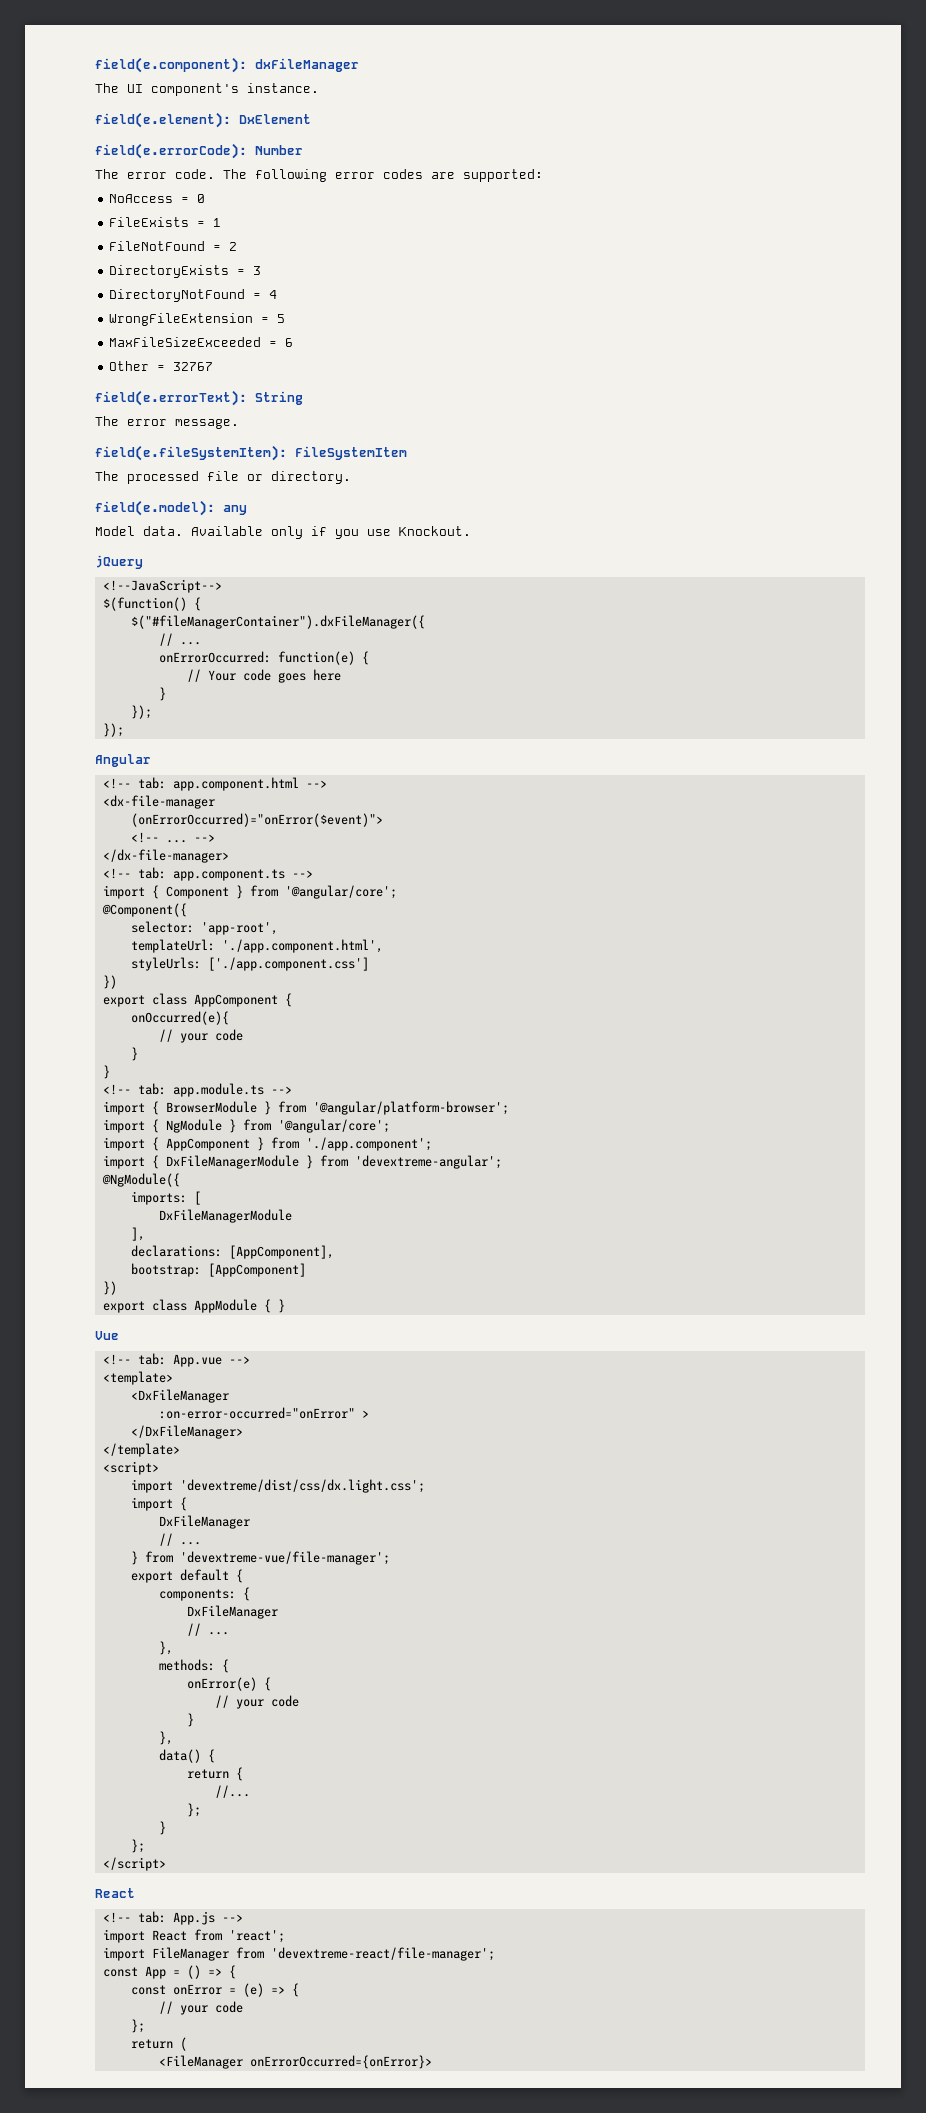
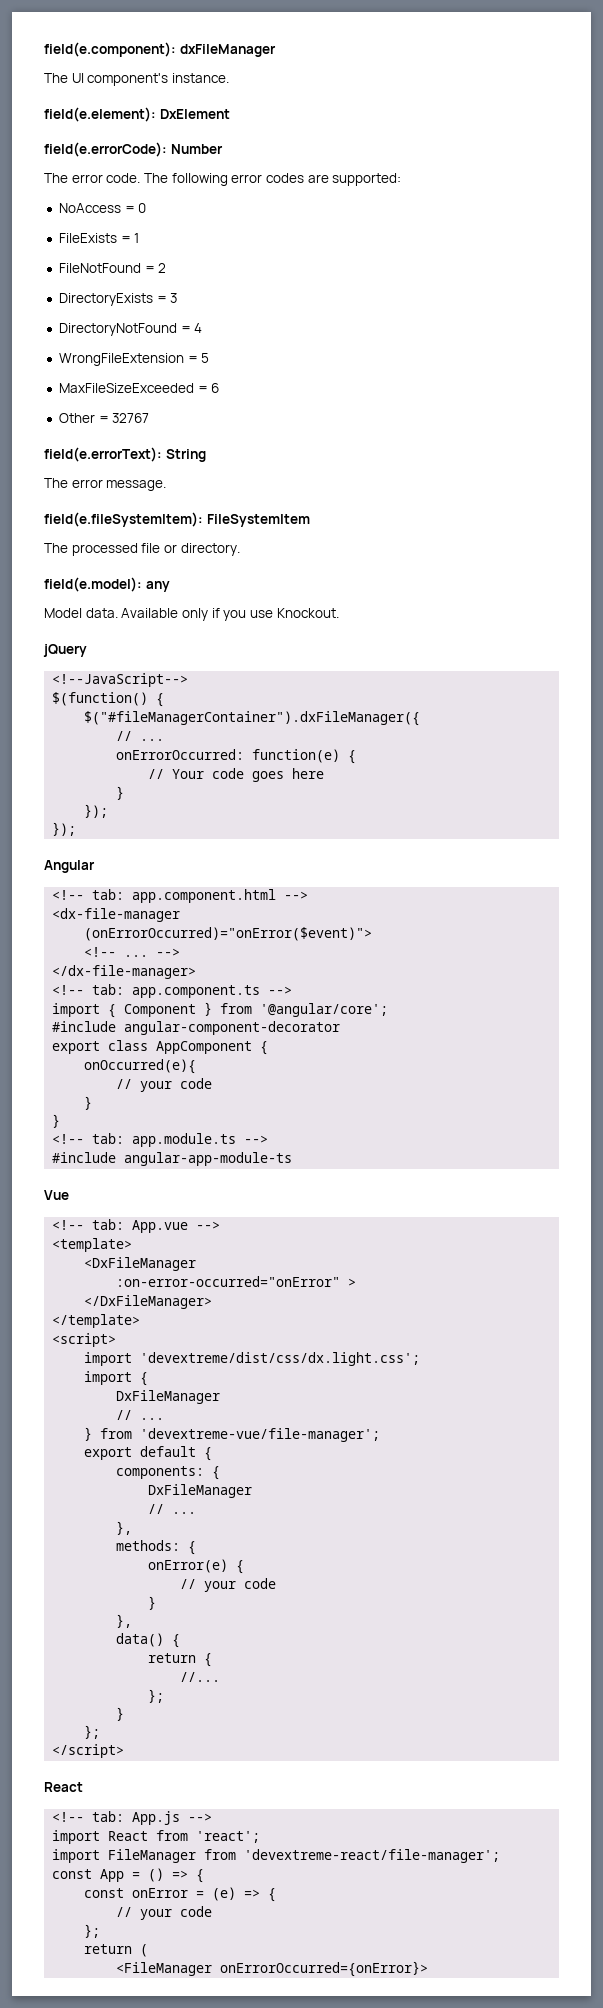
[101,903,187,917] [130,921,278,935] [130,939,383,953] [130,957,369,971] [102,975,117,989] @Component({ // selector: 'app-root', // templateUrl: './app.component.html', // styleUrls: ['./app.component.css'] // }) -> [52,1021,341,1035] #include angular-component-decorator
[102,1101,509,1115] [102,1119,390,1133] [102,1137,432,1151] [102,1155,502,1169] [101,1173,180,1187] [130,1191,201,1205] [158,1209,292,1223] [130,1227,145,1241] [130,1245,334,1259] [130,1263,306,1277] [102,1281,117,1295] [102,1299,285,1313] import { BrowserModule } from '@angular/platform-browser'; // import { NgModule } from '@angular/core'; // import { AppComponent } from './app.component'; // import { DxFileManagerModule } from 'devextreme-angular'; // @NgModule({ // imports: [ // DxFileManagerModule // ], // declarations: [AppComponent], // bootstrap: [AppComponent] // }) // export class AppModule { } -> [52,1152,293,1166] #include angular-app-module-ts

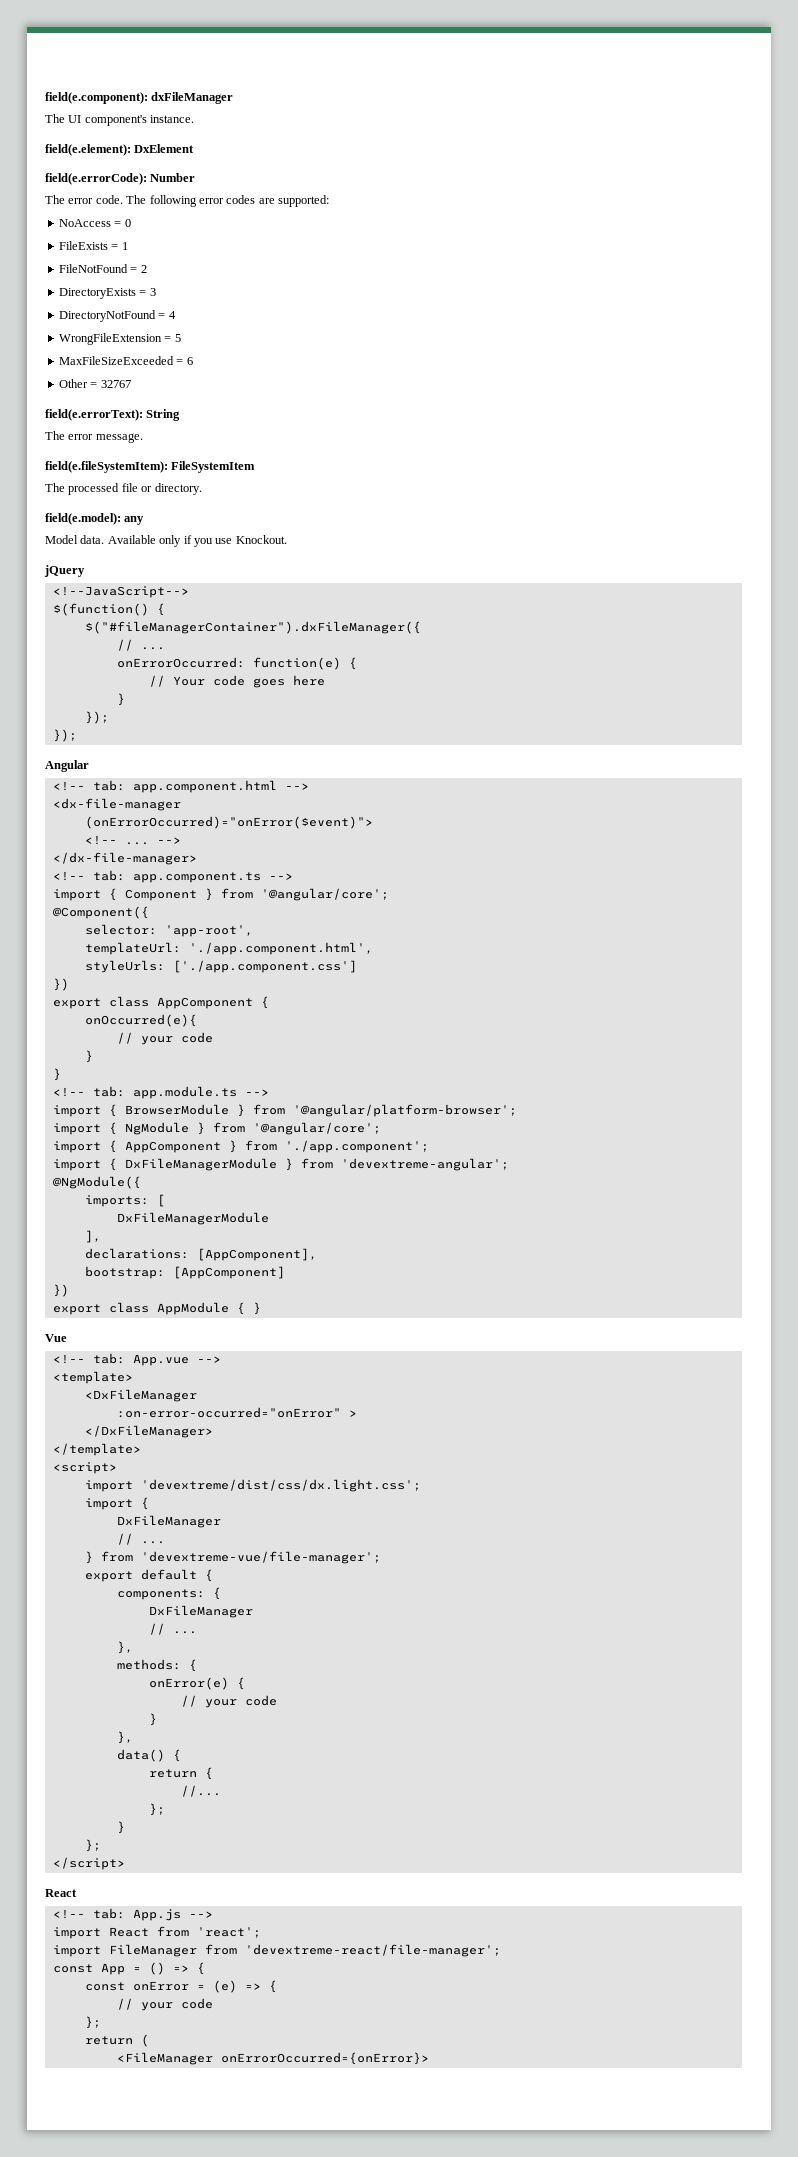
[52,1021,341,1035] #include angular-component-decorator -> [52,906,149,919] [84,924,253,937] [84,942,373,955] [84,960,357,973] [52,978,69,991] @Component({ // selector: 'app-root', // templateUrl: './app.component.html', // styleUrls: ['./app.component.css'] // })
[52,1152,293,1166] #include angular-app-module-ts -> [52,1104,517,1117] [52,1122,381,1135] [52,1140,429,1153] [52,1158,509,1171] [52,1176,141,1189] [84,1194,165,1207] [116,1212,269,1225] [84,1230,101,1243] [84,1248,317,1261] [84,1266,285,1279] [52,1284,69,1297] [52,1302,261,1315] import { BrowserModule } from '@angular/platform-browser'; // import { NgModule } from '@angular/core'; // import { AppComponent } from './app.component'; // import { DxFileManagerModule } from 'devextreme-angular'; // @NgModule({ // imports: [ // DxFileManagerModule // ], // declarations: [AppComponent], // bootstrap: [AppComponent] // }) // export class AppModule { }

